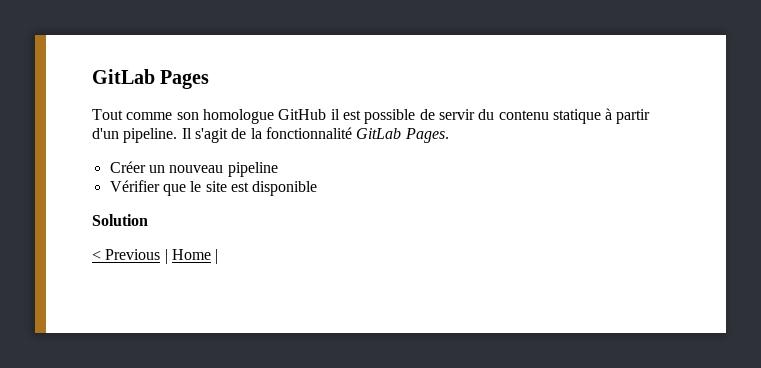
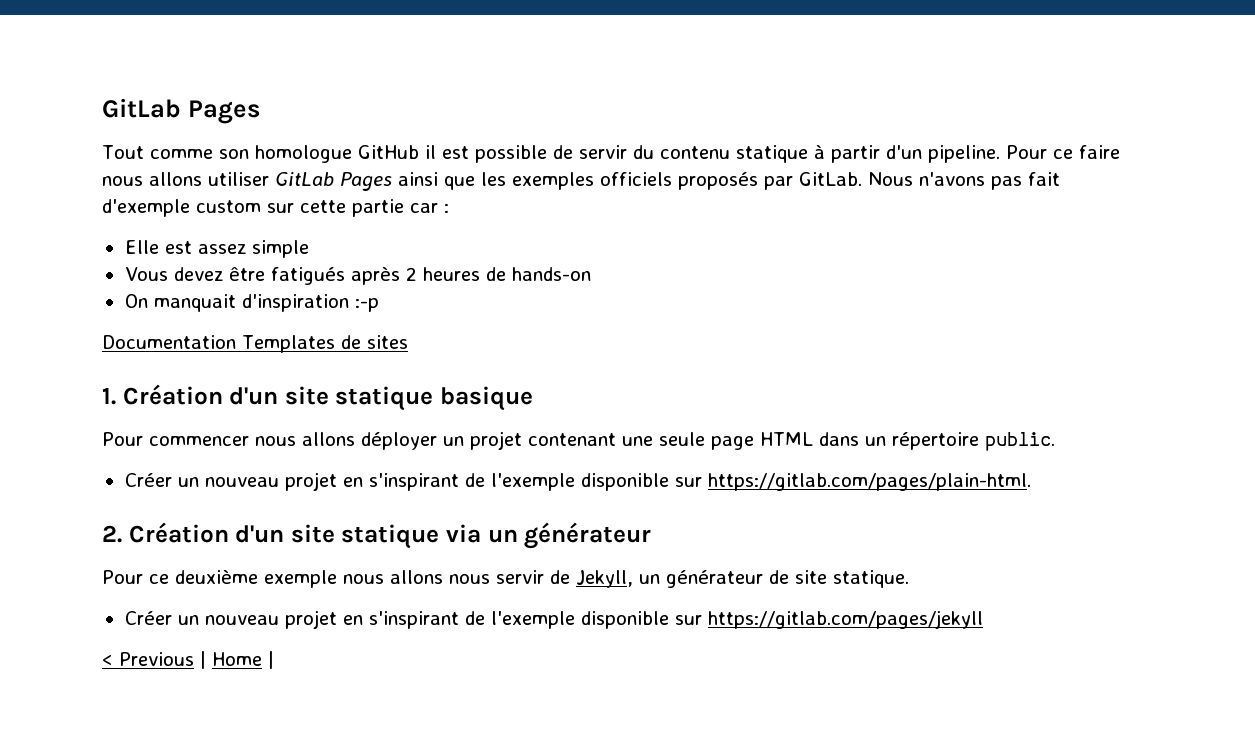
[181,127,449,143] [109,161,278,177] [109,180,318,196] [92,214,148,226] Il s'agit de la fonctionnalité GitLab Pages. // Créer un nouveau pipeline // Vérifier que le site est disponible // Solution -> [1005,145,1120,159] [102,172,1060,191] [102,199,449,217] [124,240,309,258] [124,267,591,285] [124,294,379,312] [102,335,408,353] [102,384,534,411] [102,431,1055,451] [124,472,1031,491] [102,522,652,549] [102,570,909,588] [124,610,983,629] Pour ce faire nous allons utiliser GitLab Pages ainsi que les exemples officiels proposés par GitLab. Nous n'avons pas fait d'exemple custom sur cette partie car : // Elle est assez simple // Vous devez être fatigués après 2 heures de hands-on // On manquait d'inspiration :-p // Documentation Templates de sites // 1. Création d'un site statique basique // Pour commencer nous allons déployer un projet contenant une seule page HTML dans un répertoire public. // Créer un nouveau projet en s'inspirant de l'exemple disponible sur https://gitlab.com/pages/plain-html. // 2. Création d'un site statique via un générateur // Pour ce deuxième exemple nous allons nous servir de Jekyll, un générateur de site statique. // Créer un nouveau projet en s'inspirant de l'exemple disponible sur https://gitlab.com/pages/jekyll

